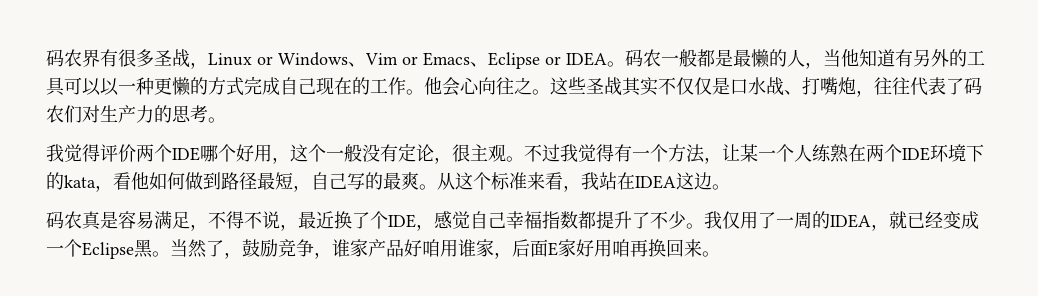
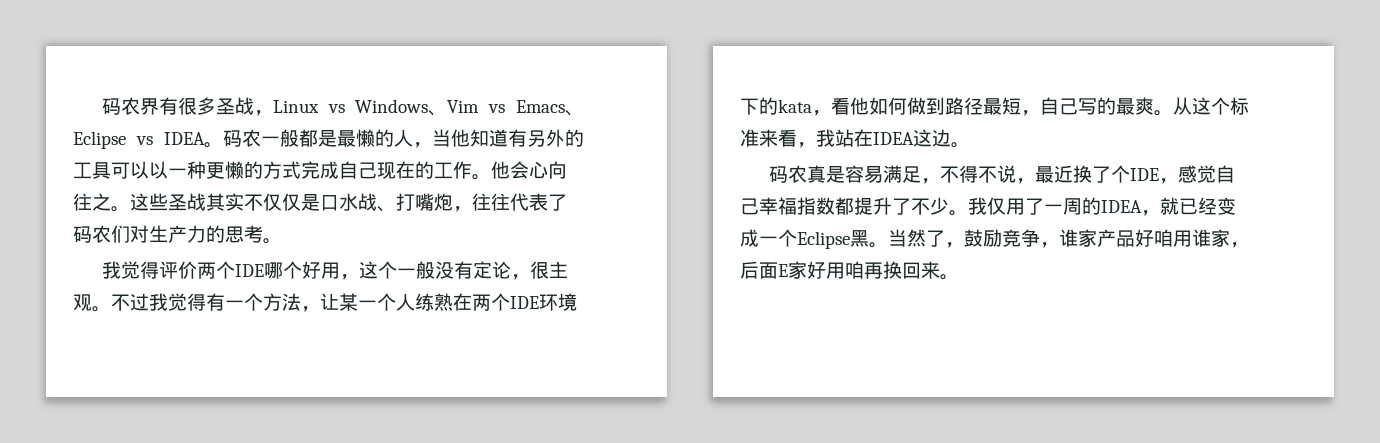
[257,56,273,65] or -> [327,104,345,113] vs
[402,56,418,65] or -> [488,104,506,113] vs
[545,56,561,65] or -> [136,136,153,145] vs

